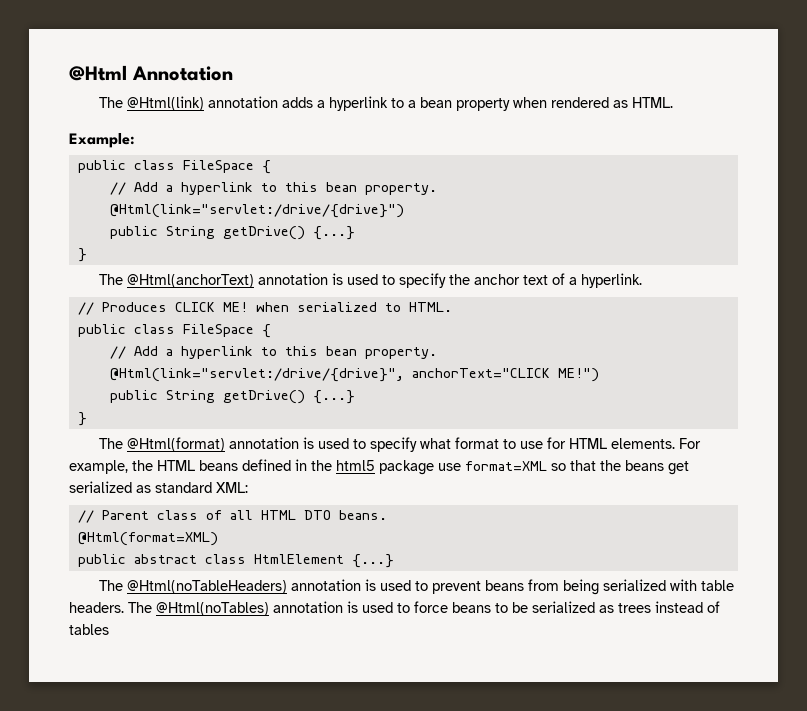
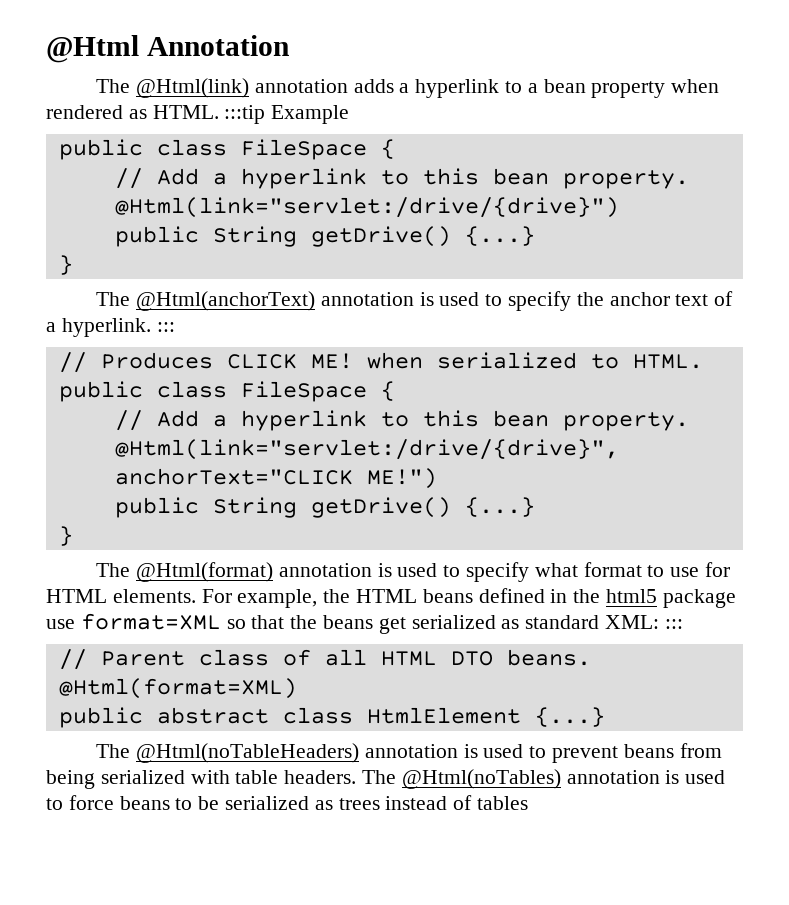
[69,133,135,148] // Example: -> [224,105,350,124] :::tip Example
(642, 280) none -> [156,322,175,332] :::
(248, 487) none -> [664,619,683,629] :::

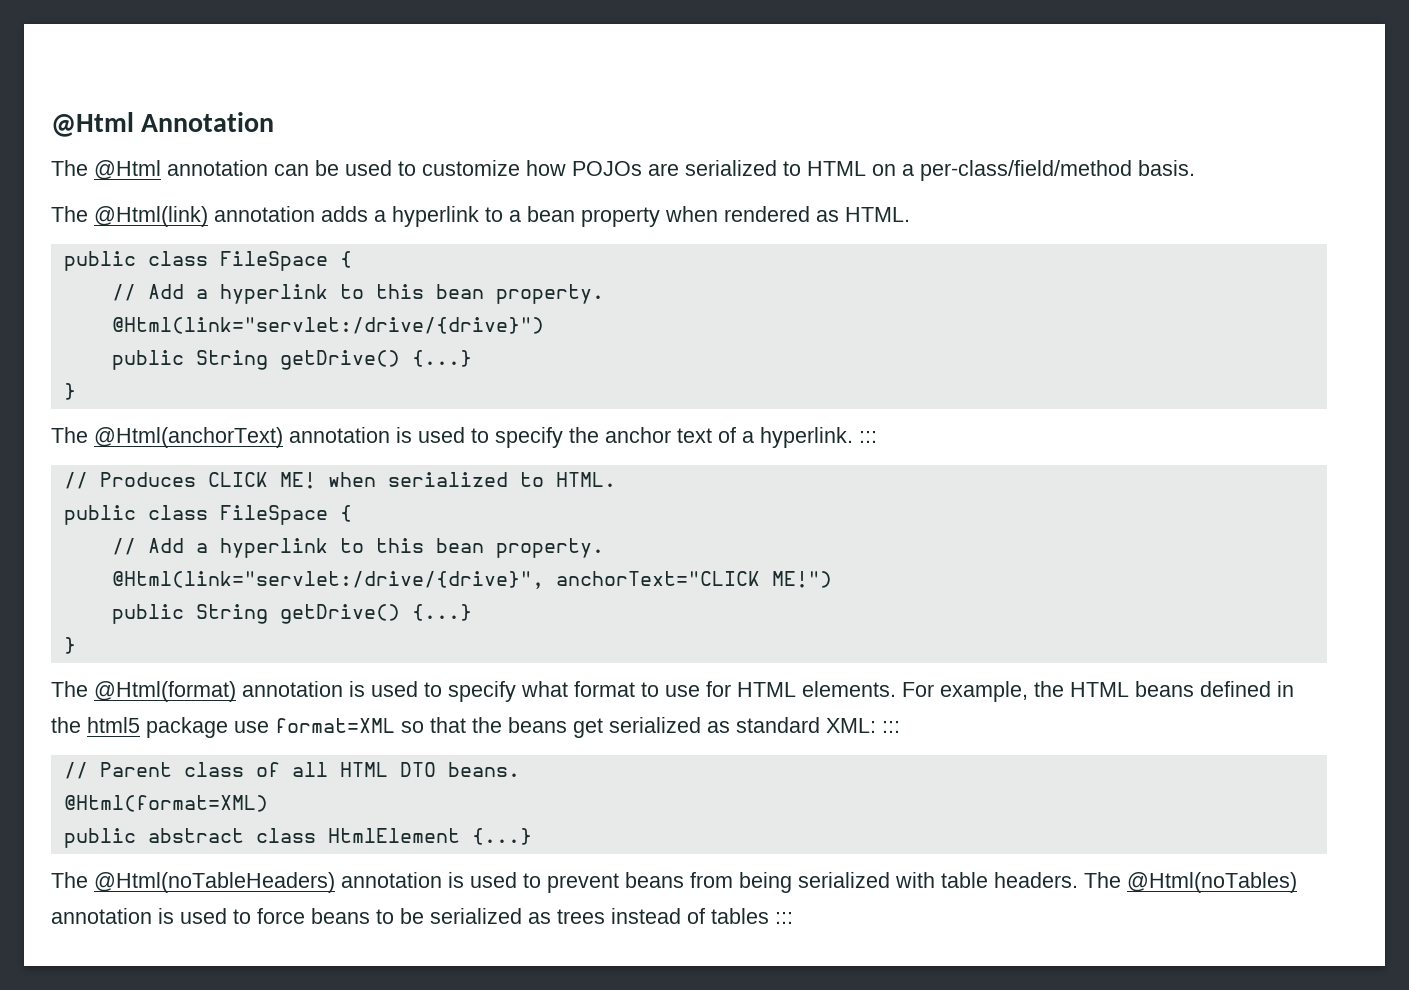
(289, 45) none -> [51,160,1195,181] // The @Html annotation can be used to customize how POJOs are serialized to HTML on a per-class/field/method basis.
[224,105,350,124] :::tip Example -> (910, 214) none
(529, 803) none -> [775,912,793,924] :::

